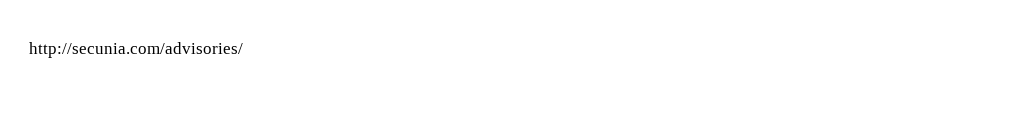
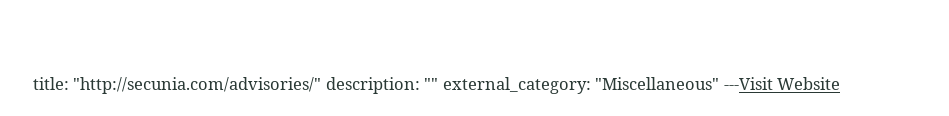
[29,42,243,58] http://secunia.com/advisories/ -> [33,77,841,94] title: "http://secunia.com/advisories/" description: "" external_category: "Miscellaneous" ---Visit Website

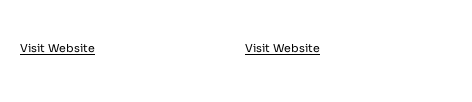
[33,77,841,94] title: "http://secunia.com/advisories/" description: "" external_category: "Miscellaneous" ---Visit Website -> [20,43,95,53] [245,43,320,53] Visit Website // Visit Website

